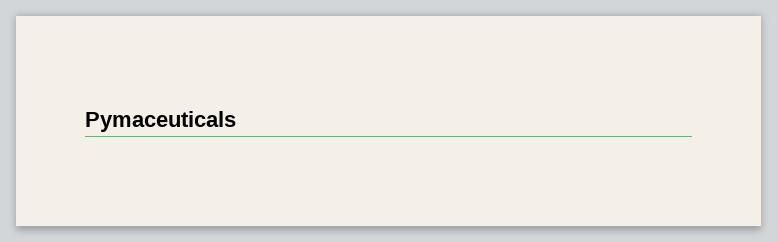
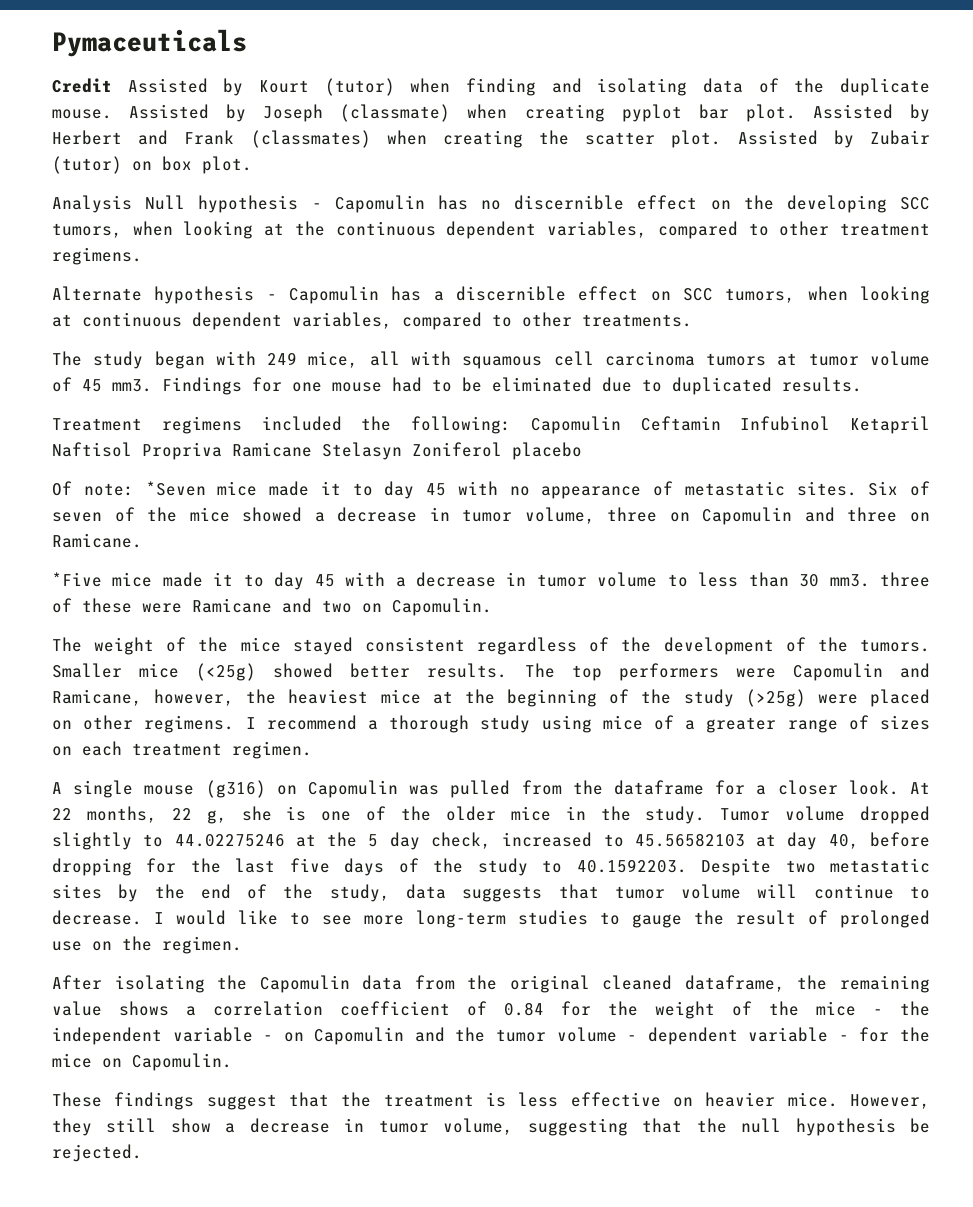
(236, 121) none -> [52,78,930,96] [52,104,931,122] [52,130,930,148] [52,156,252,174] [52,195,930,213] [52,221,931,239] [52,247,142,265] [52,286,931,304] [52,312,692,330] [52,351,931,369] [52,377,862,395] [52,416,930,434] [52,442,582,460] [52,481,930,499] [52,507,930,525] [52,533,142,548] [52,572,931,590] [52,598,492,616] [52,637,931,655] [52,663,930,681] [52,689,931,707] [52,715,931,733] [52,741,312,759] [52,780,931,798] [52,806,930,824] [52,832,931,850] [52,858,930,876] [52,884,931,902] [52,910,930,928] [52,936,242,954] [52,975,930,993] [52,1001,930,1019] [52,1027,930,1045] [52,1053,232,1071] [52,1092,931,1110] [52,1118,930,1136] [52,1144,142,1162] // Credit Assisted by Kourt (tutor) when finding and isolating data of the duplicate mouse. Assisted by Joseph (classmate) when creating pyplot bar plot. Assisted by Herbert and Frank (classmates) when creating the scatter plot. Assisted by Zubair (tutor) on box plot. // Analysis Null hypothesis - Capomulin has no discernible effect on the developing SCC tumors, when looking at the continuous dependent variables, compared to other treatment regimens. // Alternate hypothesis - Capomulin has a discernible effect on SCC tumors, when looking at continuous dependent variables, compared to other treatments. // The study began with 249 mice, all with squamous cell carcinoma tumors at tumor volume of 45 mm3. Findings for one mouse had to be eliminated due to duplicated results. // Treatment regimens included the following: Capomulin Ceftamin Infubinol Ketapril Naftisol Propriva Ramicane Stelasyn Zoniferol placebo // Of note: *Seven mice made it to day 45 with no appearance of metastatic sites. Six of seven of the mice showed a decrease in tumor volume, three on Capomulin and three on Ramicane. // *Five mice made it to day 45 with a decrease in tumor volume to less than 30 mm3. three of these were Ramicane and two on Capomulin. // The weight of the mice stayed consistent regardless of the development of the tumors. Smaller mice (<25g) showed better results. The top performers were Capomulin and Ramicane, however, the heaviest mice at the beginning of the study (>25g) were placed on other regimens. I recommend a thorough study using mice of a greater range of sizes on each treatment regimen. // A single mouse (g316) on Capomulin was pulled from the dataframe for a closer look. At 22 months, 22 g, she is one of the older mice in the study. Tumor volume dropped slightly to 44.02275246 at the 5 day check, increased to 45.56582103 at day 40, before dropping for the last five days of the study to 40.1592203. Despite two metastatic sites by the end of the study, data suggests that tumor volume will continue to decrease. I would like to see more long-term studies to gauge the result of prolonged use on the regimen. // After isolating the Capomulin data from the original cleaned dataframe, the remaining value shows a correlation coefficient of 0.84 for the weight of the mice - the independent variable - on Capomulin and the tumor volume - dependent variable - for the mice on Capomulin. // These findings suggest that the treatment is less effective on heavier mice. However, they still show a decrease in tumor volume, suggesting that the null hypothesis be rejected.

